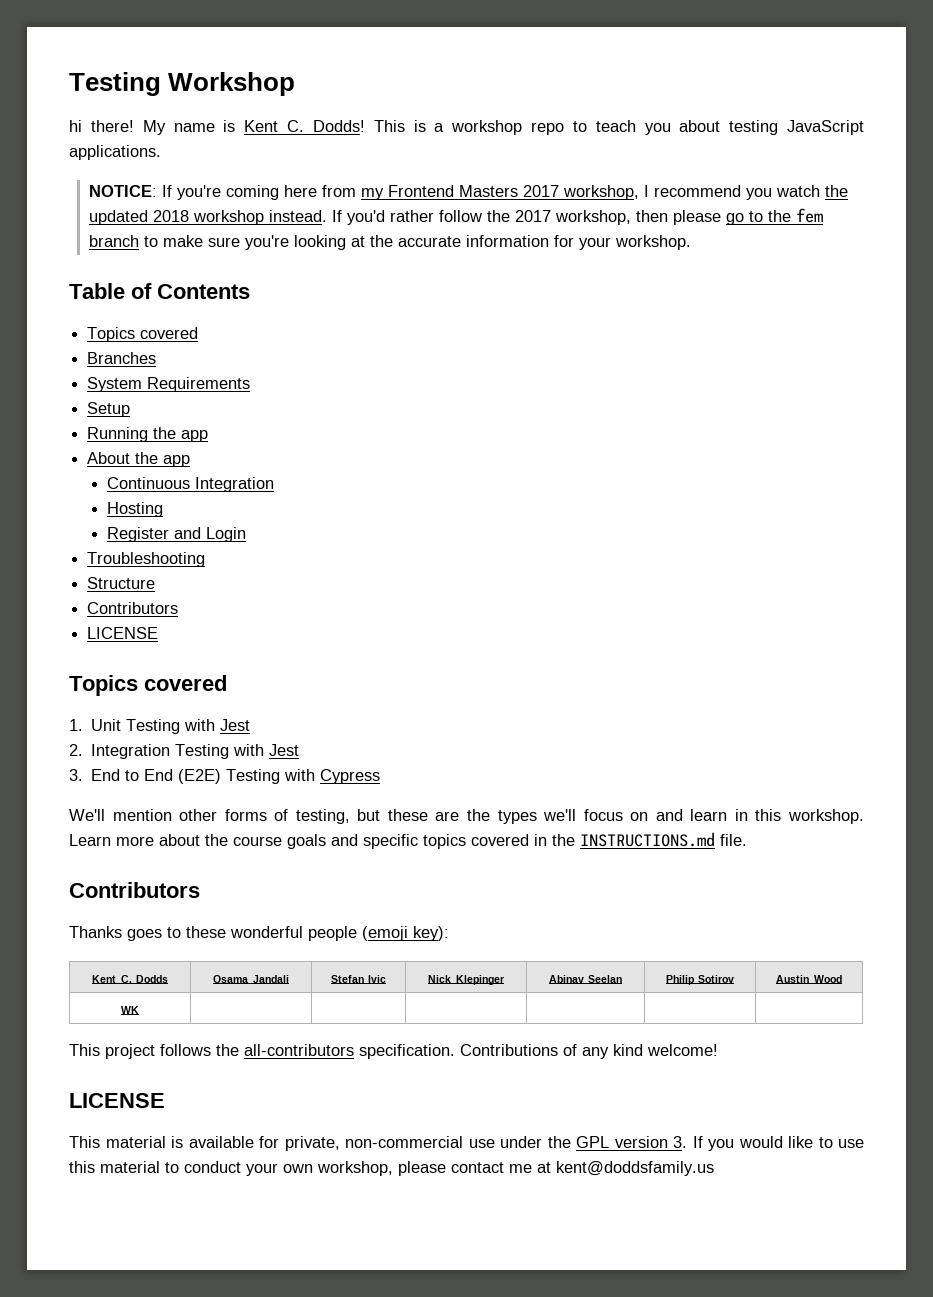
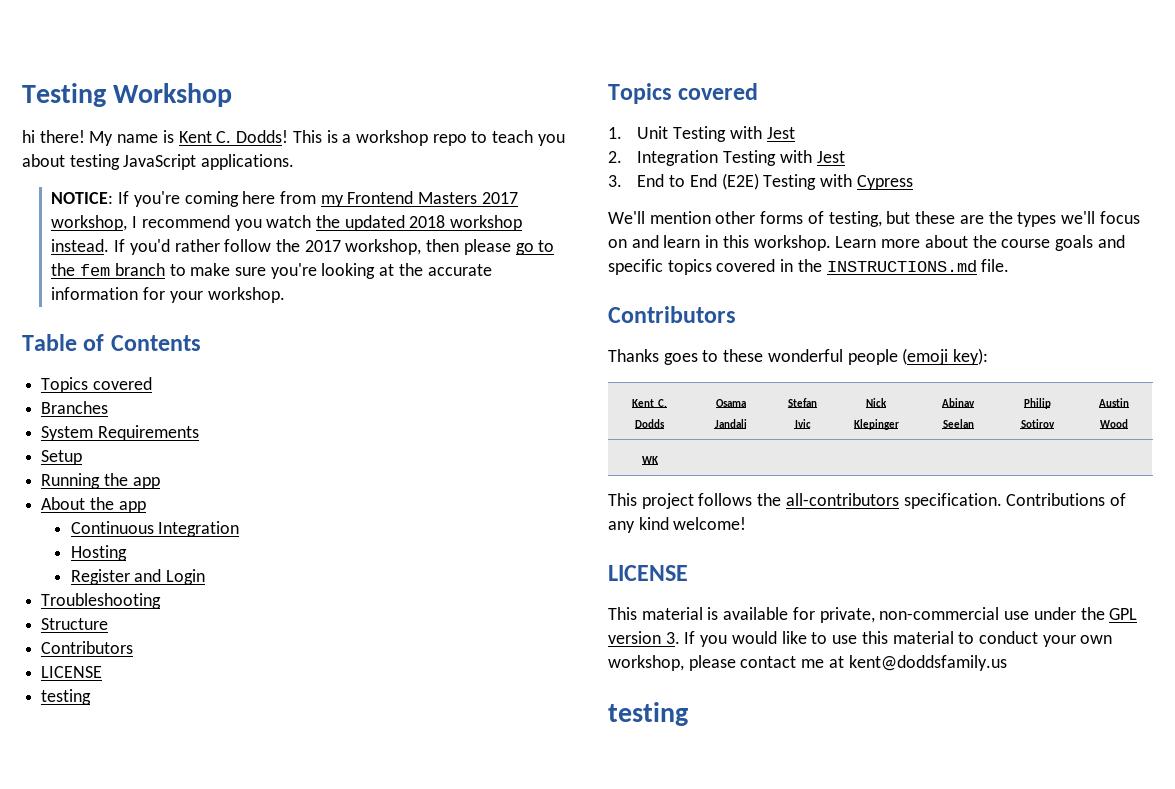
(159, 633) none -> [41,689,92,705] // testing
(714, 1168) none -> [608,702,688,726] // testing

